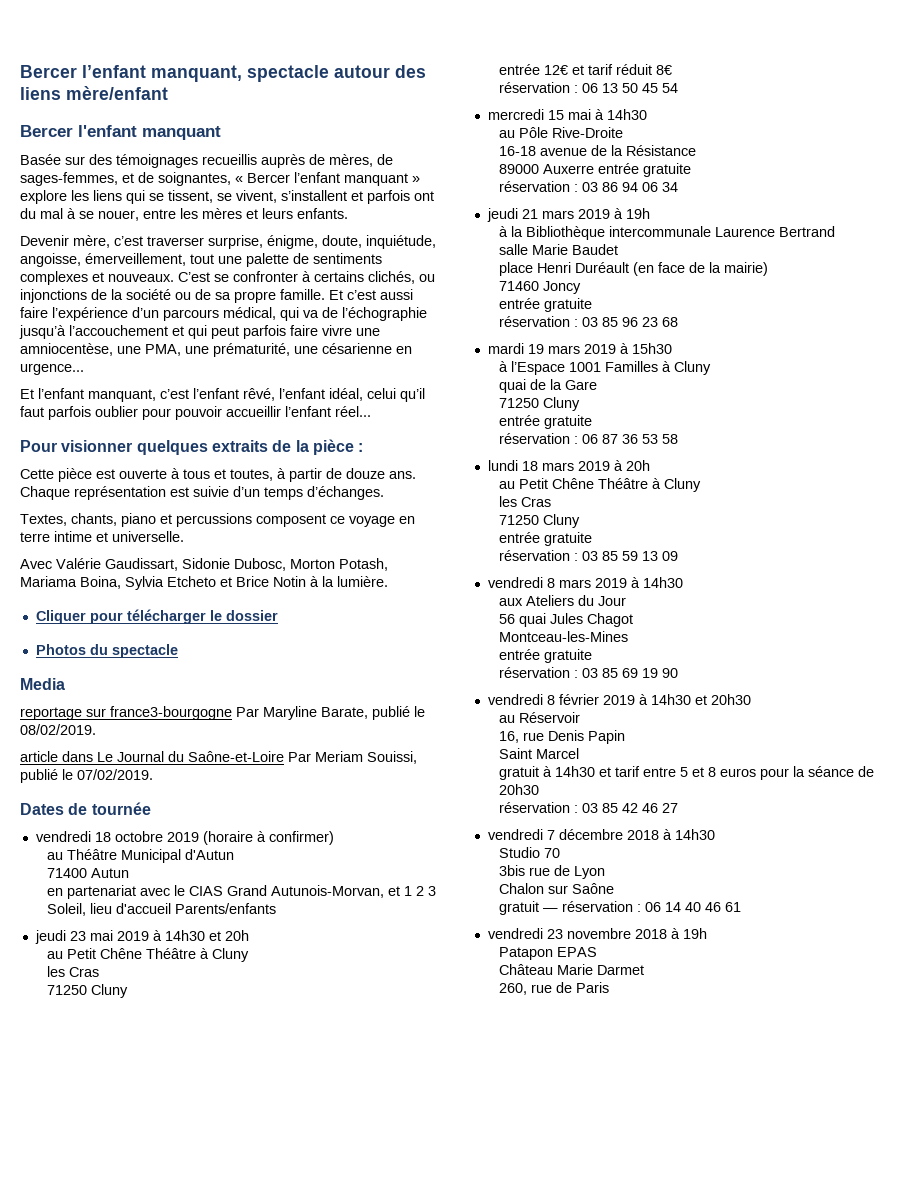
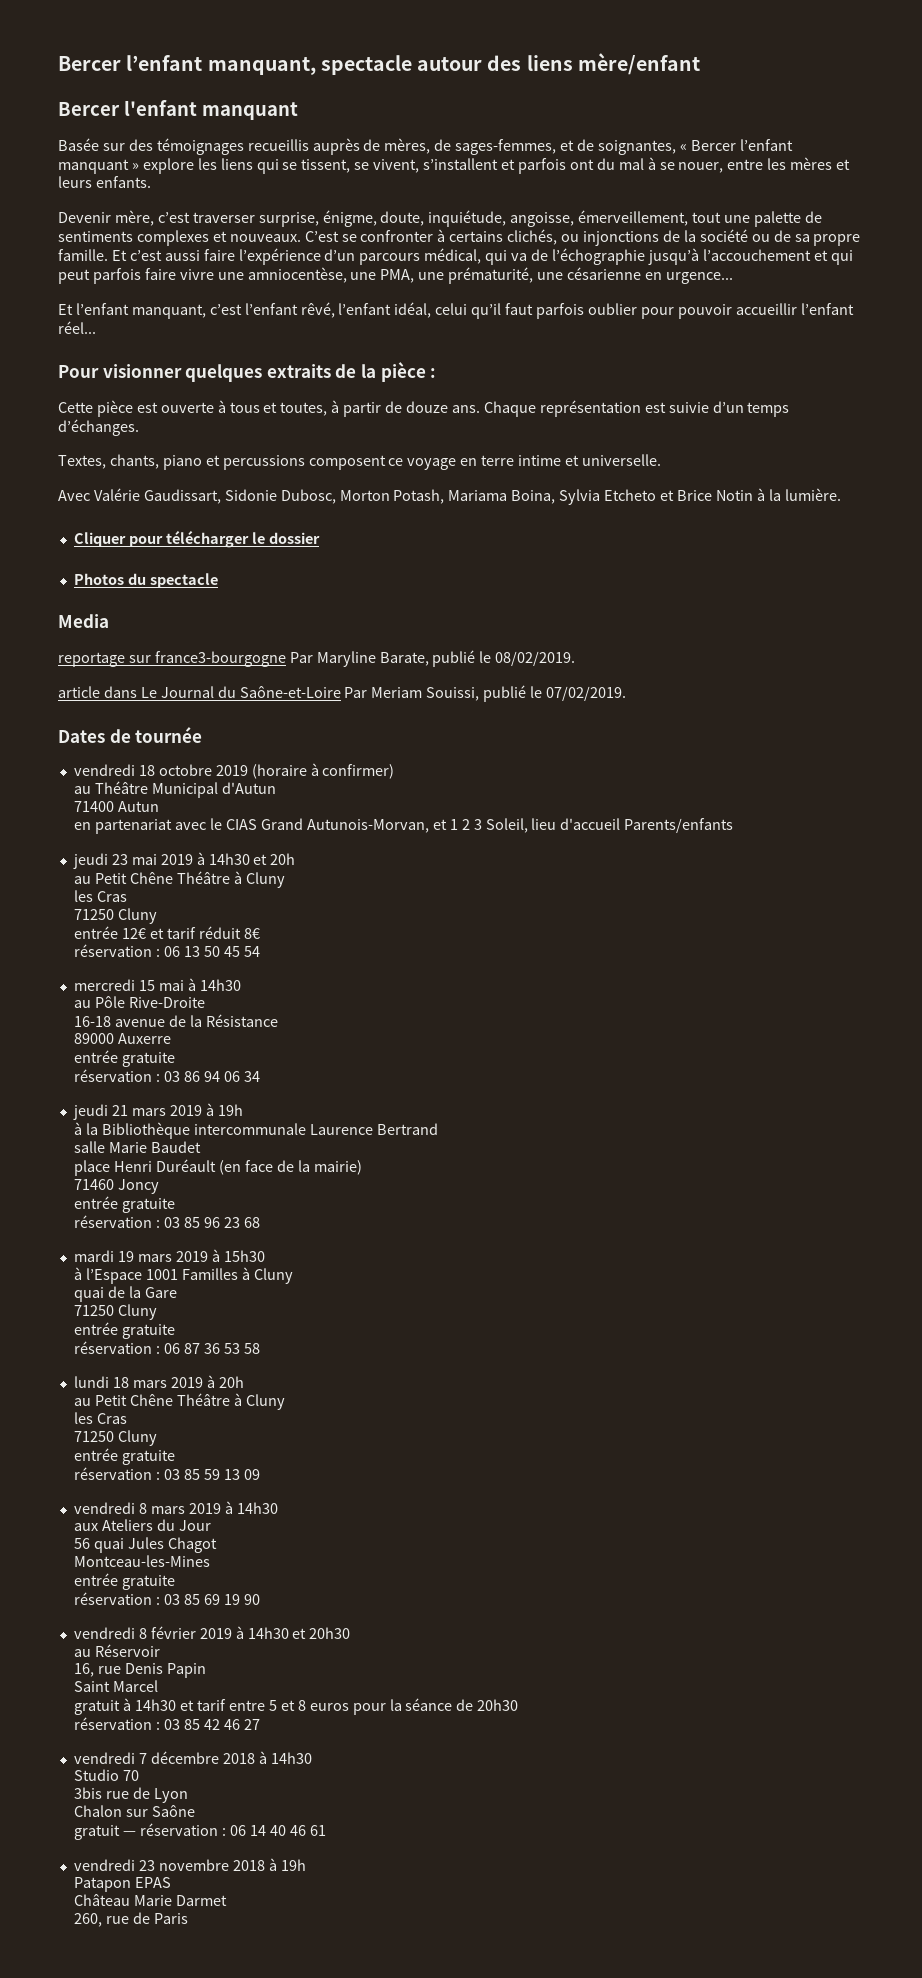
(594, 169) none -> (172, 1038) //

